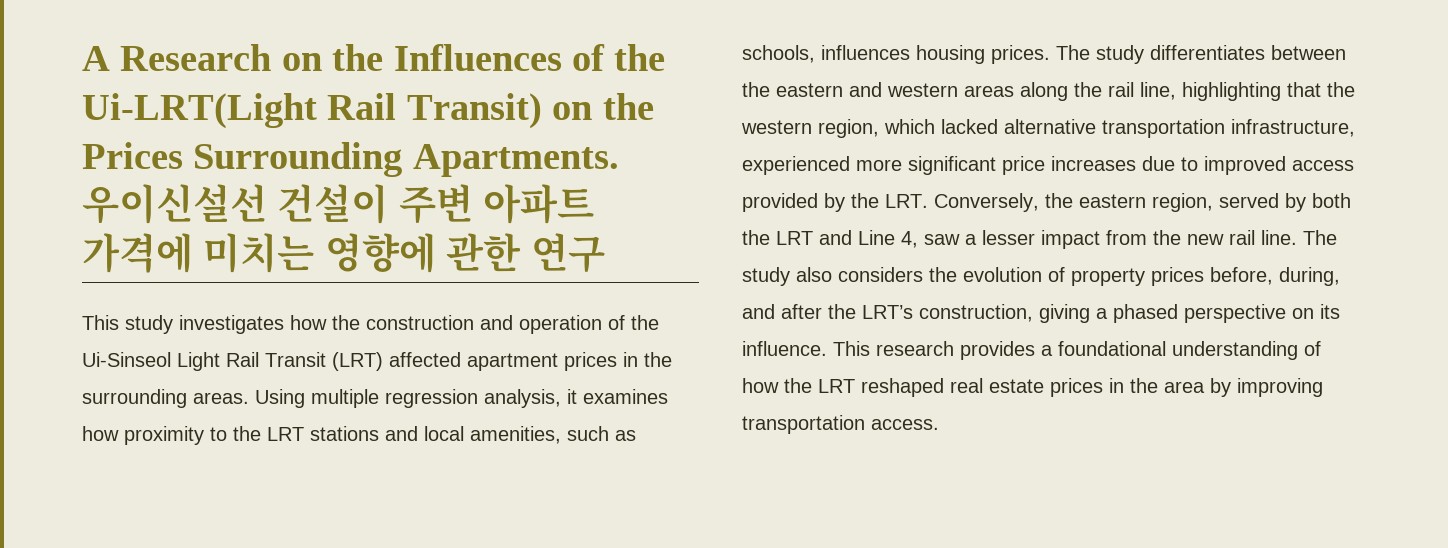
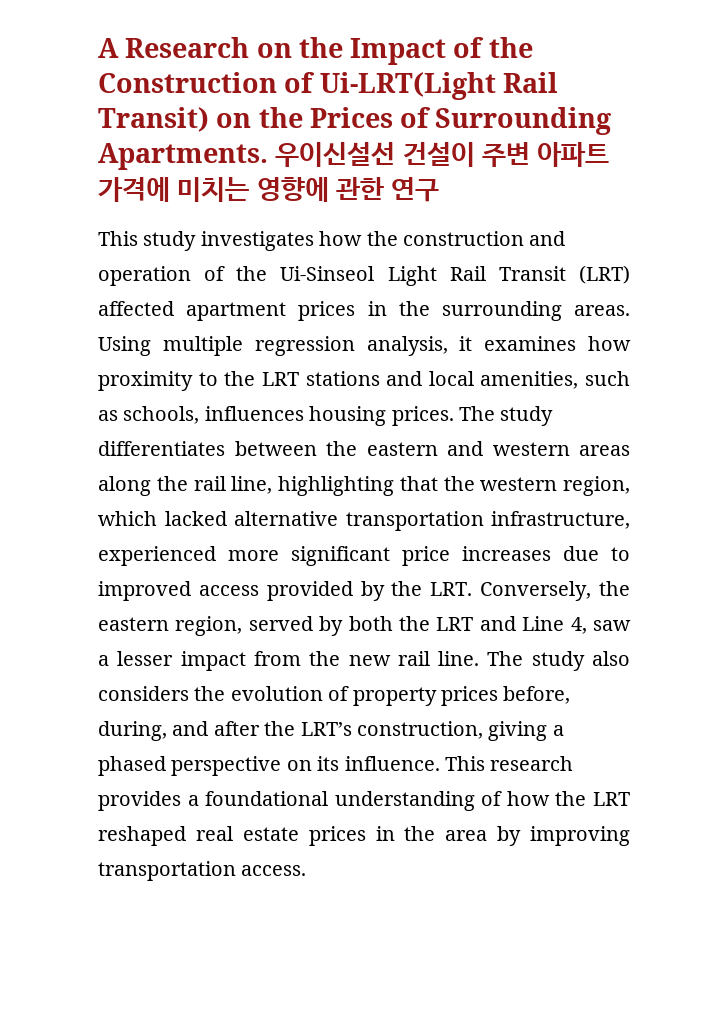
[393,44,666,71] Influences of the -> [350,37,533,65] [98,72,316,93] Impact of the Construction of
(183, 155) none -> [400,107,432,128] of

